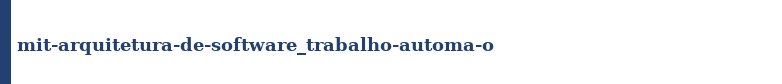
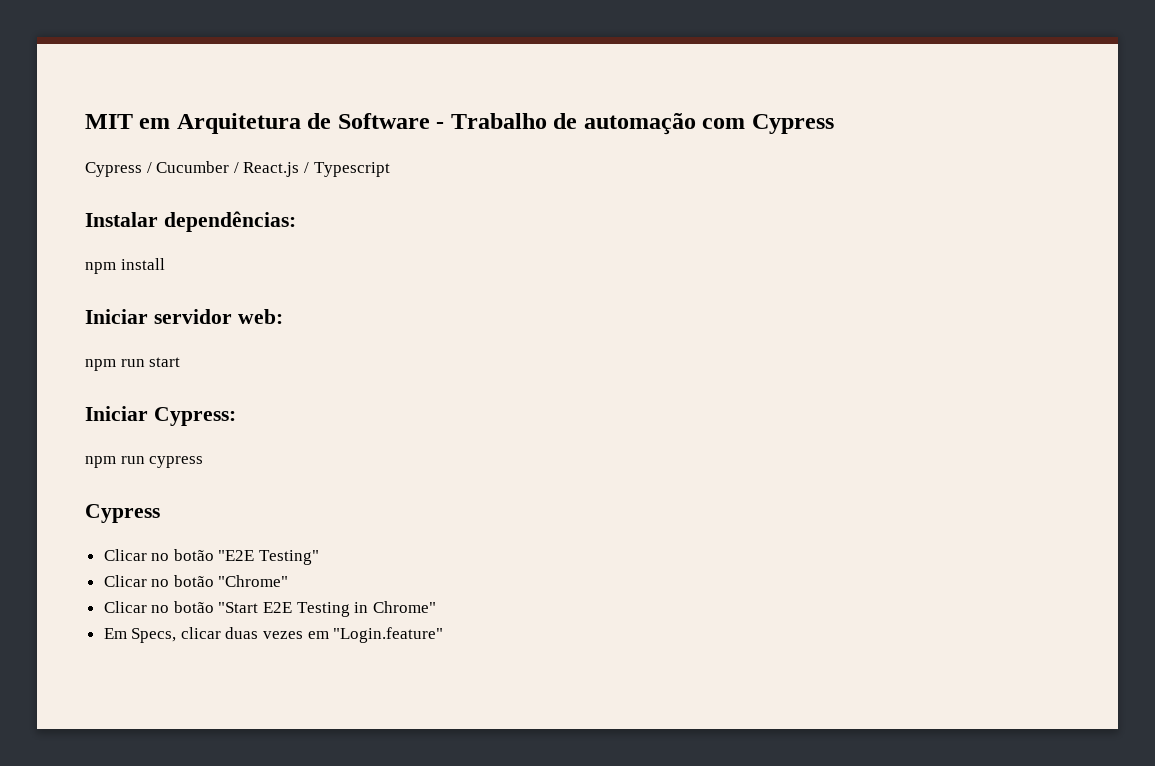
[17,37,494,55] mit-arquitetura-de-software_trabalho-automa-o -> [85,113,834,135] [85,161,390,177] [85,211,296,232] [85,258,165,274] [85,309,283,324] [85,357,181,371] [85,406,236,426] [85,456,204,468] [85,504,160,523] [103,549,320,565] [103,575,289,587] [103,601,436,617] [103,627,444,643] MIT em Arquitetura de Software - Trabalho de automação com Cypress // Cypress / Cucumber / React.js / Typescript // Instalar dependências: // npm install // Iniciar servidor web: // npm run start // Iniciar Cypress: // npm run cypress // Cypress // Clicar no botão "E2E Testing" // Clicar no botão "Chrome" // Clicar no botão "Start E2E Testing in Chrome" // Em Specs, clicar duas vezes em "Login.feature"

